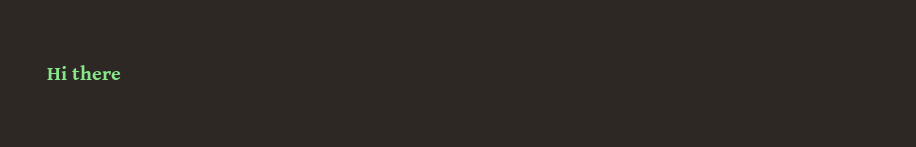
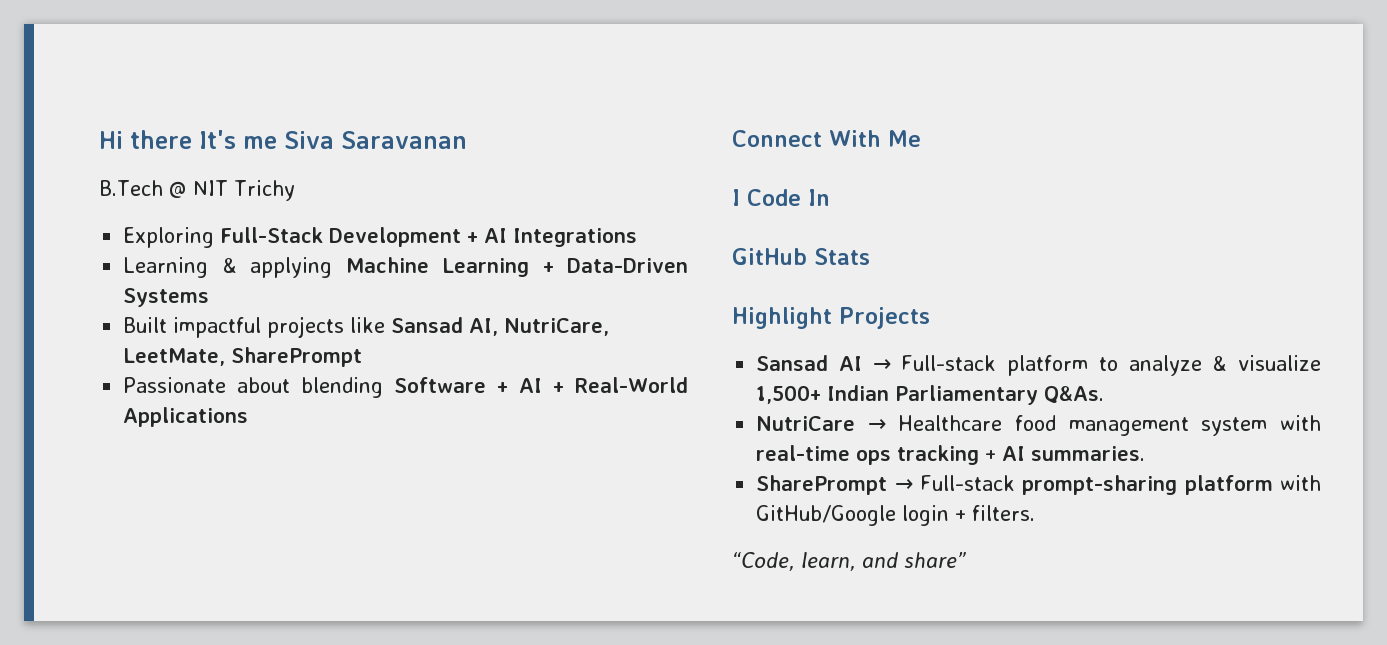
(122, 72) none -> [199,130,467,149] [99,180,295,201] [123,227,638,248] [123,257,688,278] [123,288,210,307] [123,316,610,338] [123,347,363,367] [123,377,689,398] [123,407,249,427] [732,130,921,147] [732,189,830,206] [732,248,870,265] [732,307,930,329] [756,355,1321,376] [756,385,1105,405] [756,415,1321,436] [756,445,1146,465] [756,475,1321,495] [756,505,1036,526] [732,552,966,571] It's me Siva Saravanan // B.Tech @ NIT Trichy // Exploring Full-Stack Development + AI Integrations // Learning & applying Machine Learning + Data-Driven Systems // Built impactful projects like Sansad AI, NutriCare, LeetMate, SharePrompt // Passionate about blending Software + AI + Real-World Applications // Connect With Me // I Code In // GitHub Stats // Highlight Projects // Sansad AI → Full-stack platform to analyze & visualize 1,500+ Indian Parliamentary Q&As. // NutriCare → Healthcare food management system with real-time ops tracking + AI summaries. // SharePrompt → Full-stack prompt-sharing platform with GitHub/Google login + filters. // “Code, learn, and share”

